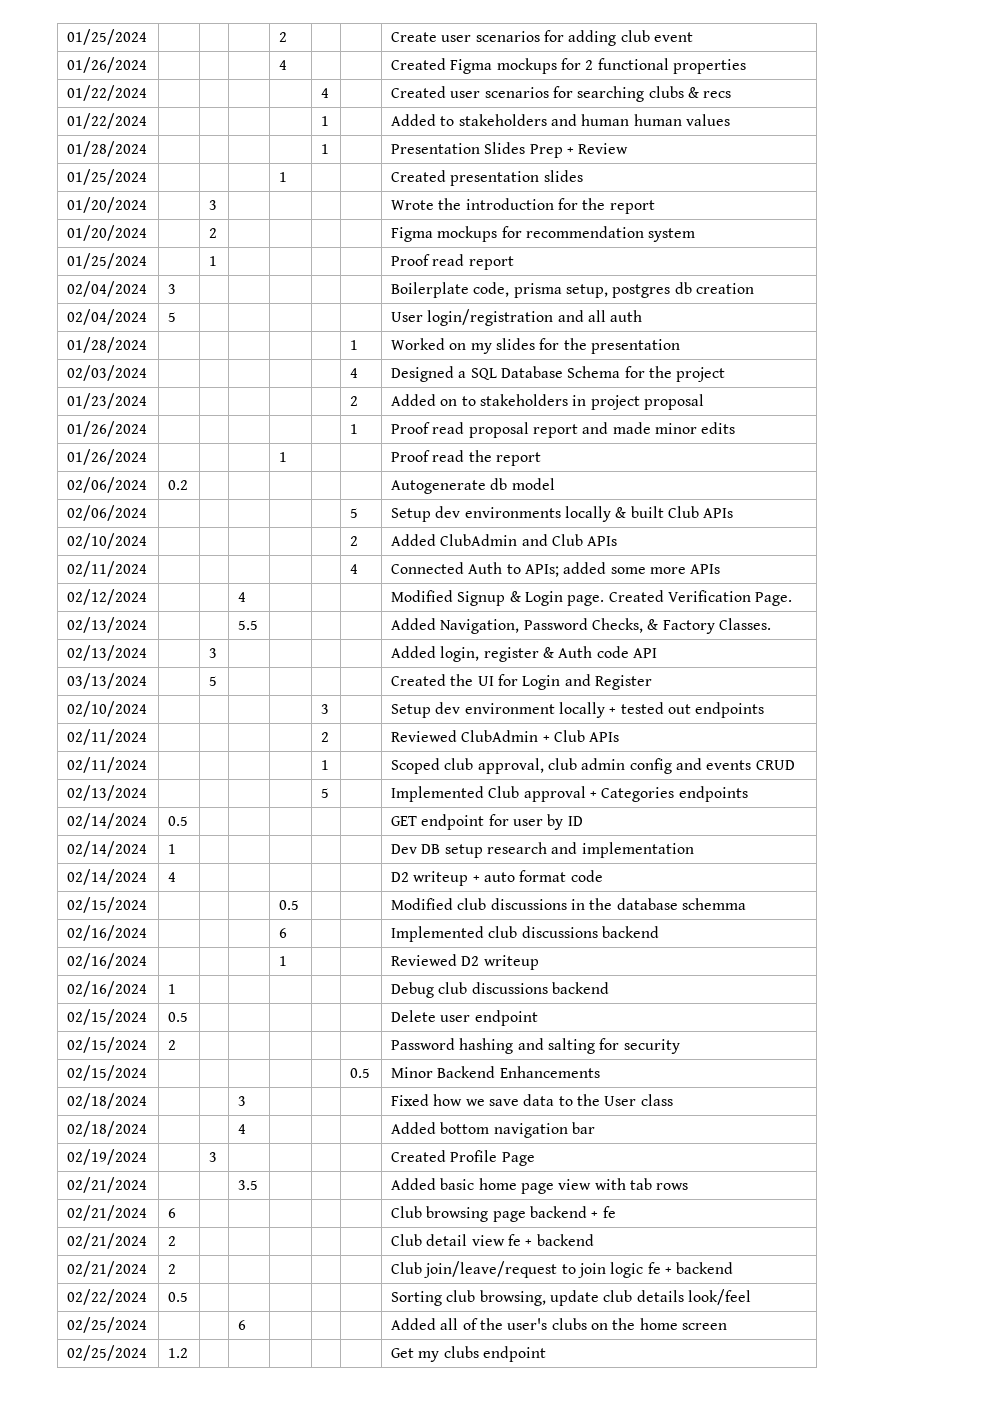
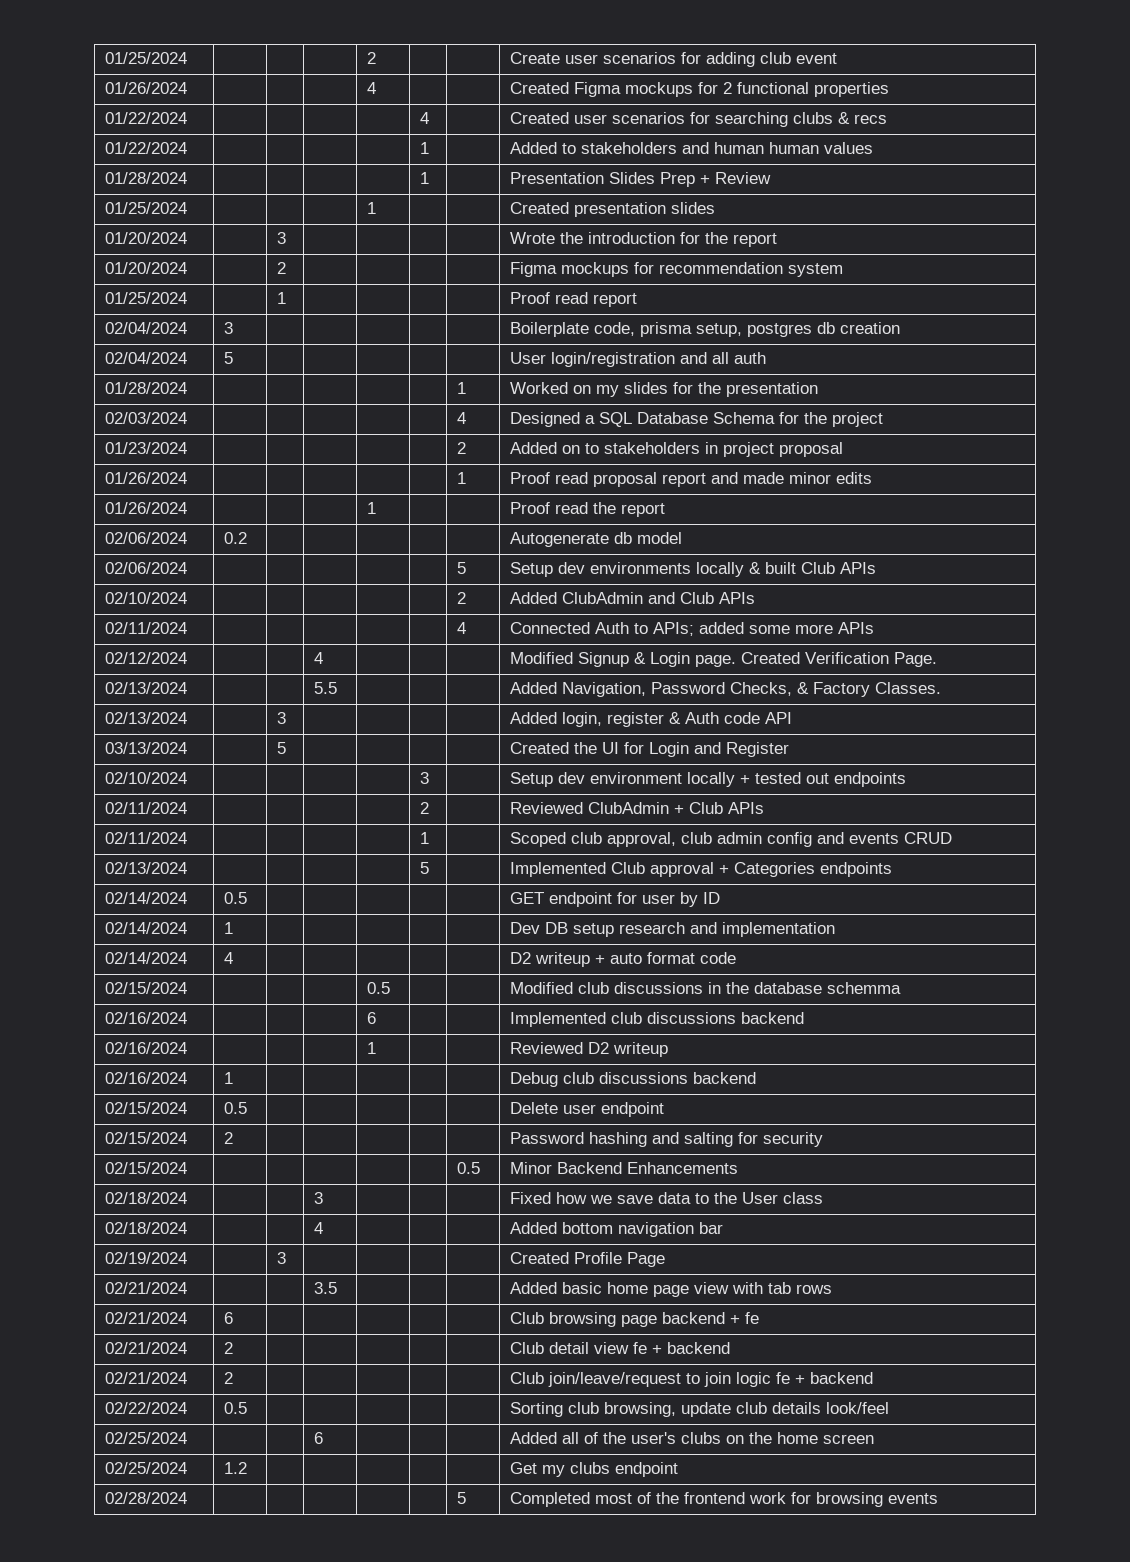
(547, 1354) none -> [105,1492,188,1504] [457,1492,467,1504] [510,1492,939,1507] // 02/28/2024 | | | | | | 5 | Completed most of the frontend work for browsing events

